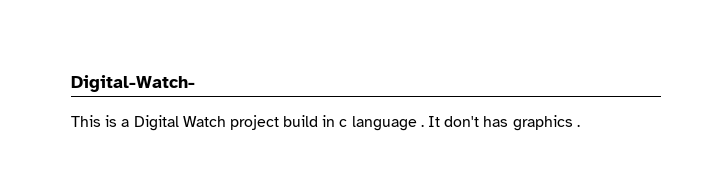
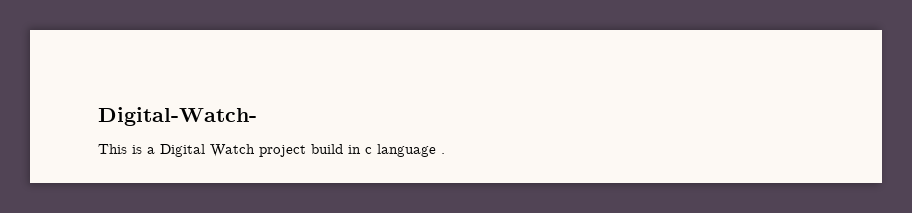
[428,115,580,131] It don't has graphics . -> (445, 153) none

